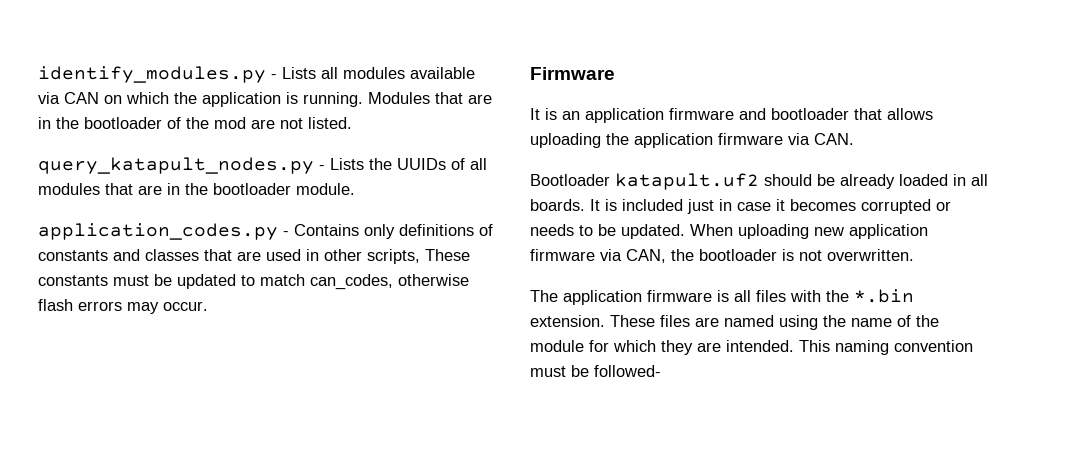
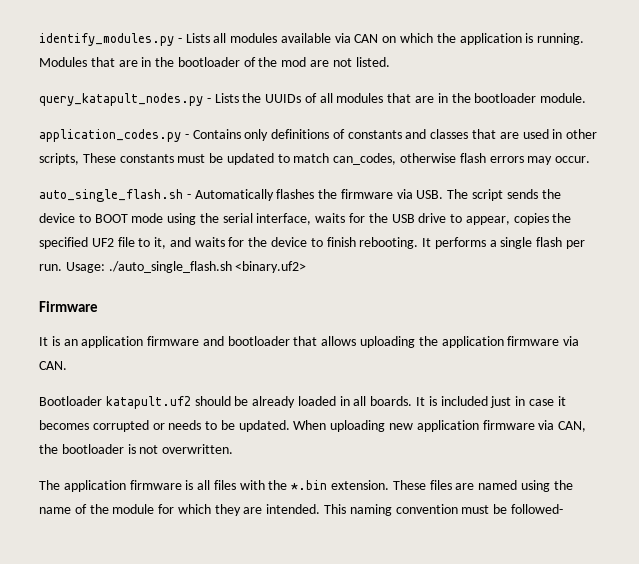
(208, 306) none -> [39,189,561,202] [39,213,572,225] [39,237,586,249] [39,261,307,273] // auto_single_flash.sh - Automatically flashes the firmware via USB. The script sends the device to BOOT mode using the serial interface, waits for the USB drive to appear, copies the specified UF2 file to it, and waits for the device to finish rebooting. It performs a single flash per run. Usage: ./auto_single_flash.sh <binary.uf2>

